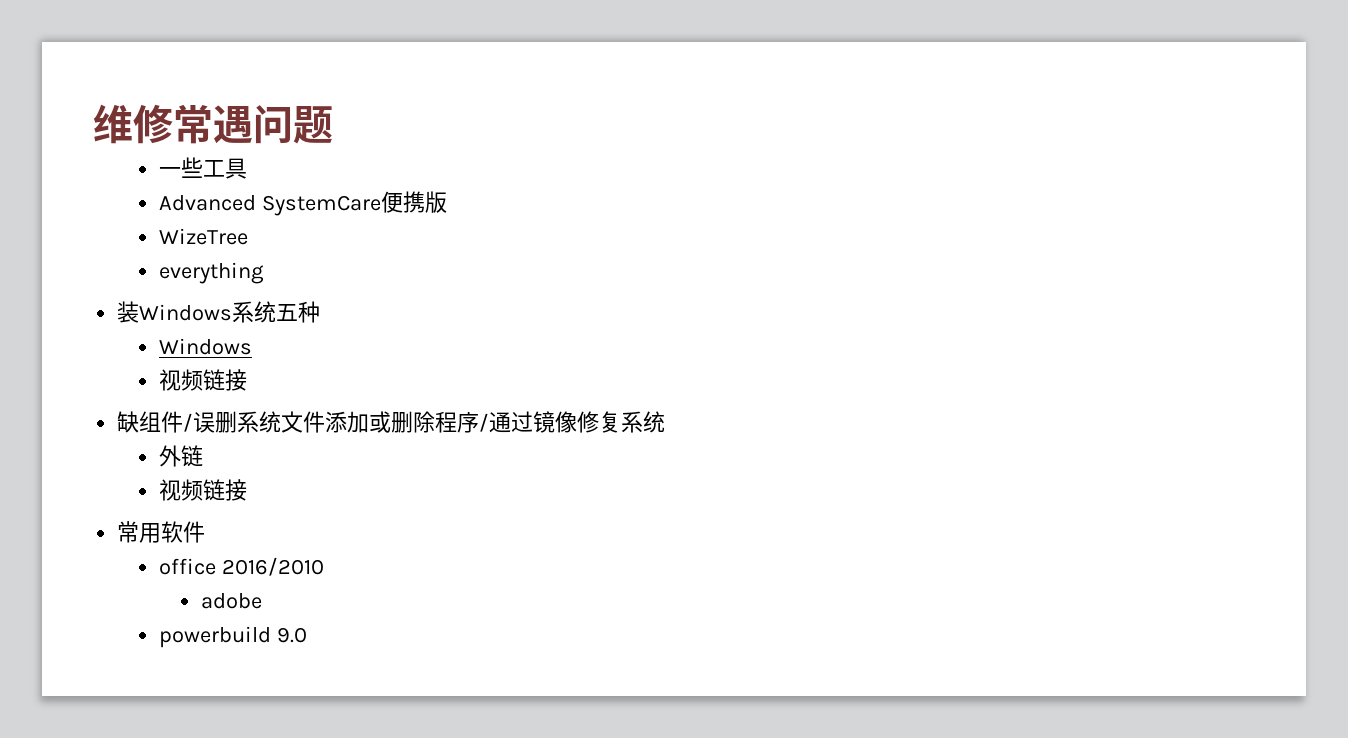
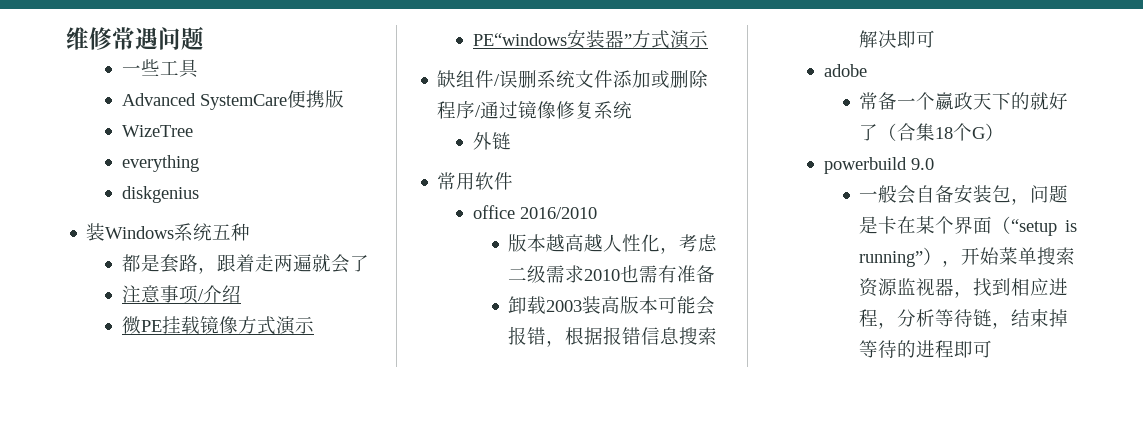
(265, 273) none -> [121,186,199,203] // diskgenius
[159,338,253,355] [159,369,248,391] Windows // 视频链接 -> [121,254,369,274] [121,285,241,304] [121,316,314,335] [472,29,708,49] 都是套路，跟着走两遍就会了 // 注意事项/介绍 // 微PE挂载镜像方式演示 // PE“windows安装器”方式演示
[159,479,248,501] // 视频链接 -> (511, 141) none
[200,593,262,609] [159,626,307,648] adobe // powerbuild 9.0 -> [508,234,718,254] [508,265,716,283] [508,296,716,315] [508,326,718,347] [859,30,936,48] [823,64,867,77] [859,92,1069,110] [859,123,1005,141] [823,157,934,174] [859,184,1069,205] [859,216,1077,236] [859,247,1076,267] [859,278,1069,298] [859,308,1069,329] [859,340,993,358] 版本越高越人性化，考虑二级需求2010也需有准备 // 卸载2003装高版本可能会报错，根据报错信息搜索解决即可 // adobe // 常备一个嬴政天下的就好了（合集18个G） // powerbuild 9.0 // 一般会自备安装包，问题是卡在某个界面（“setup is running”），开始菜单搜索资源监视器，找到相应进程，分析等待链，结束掉等待的进程即可

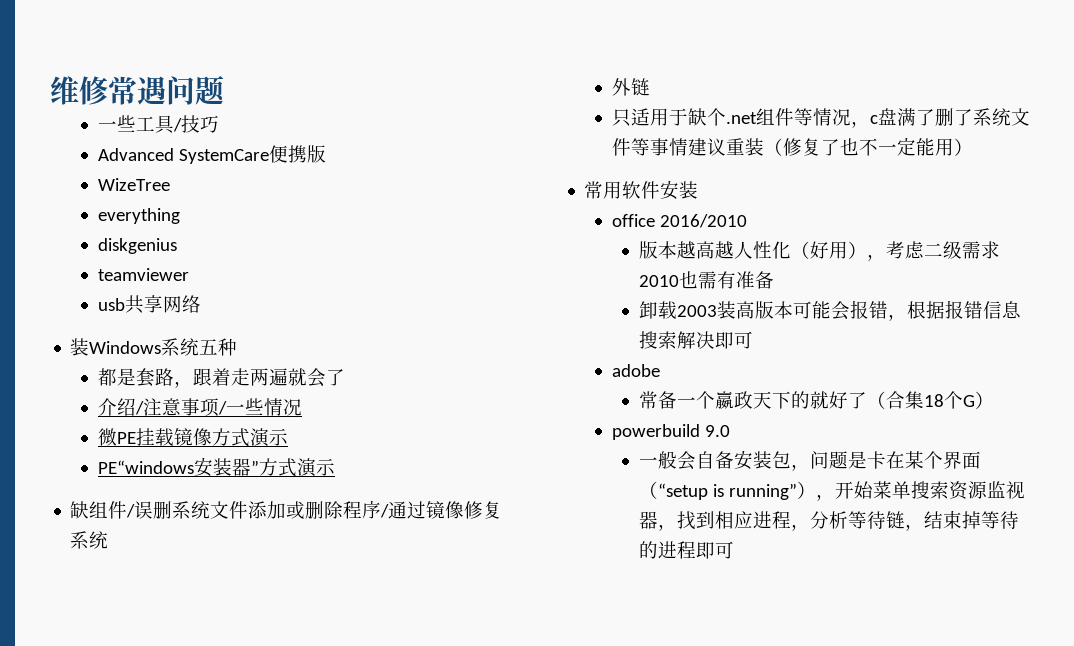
(199, 68) none -> [172,115,219,133] /技巧
(199, 194) none -> [97,268,189,281] [97,295,201,314] // teamviewer // usb共享网络
(369, 263) none -> [97,398,144,416] 介绍/
[202,285,241,303] 介绍 -> [225,398,302,416] 一些情况
(511, 141) none -> [611,108,1030,128] [611,137,973,156] // 只适用于缺个.net组件等情况，c盘满了删了系统文件等事情建议重装（修复了也不一定能用）
(514, 181) none -> [660,180,699,200] 安装
(661, 243) none -> [790,241,867,259] （好用）

